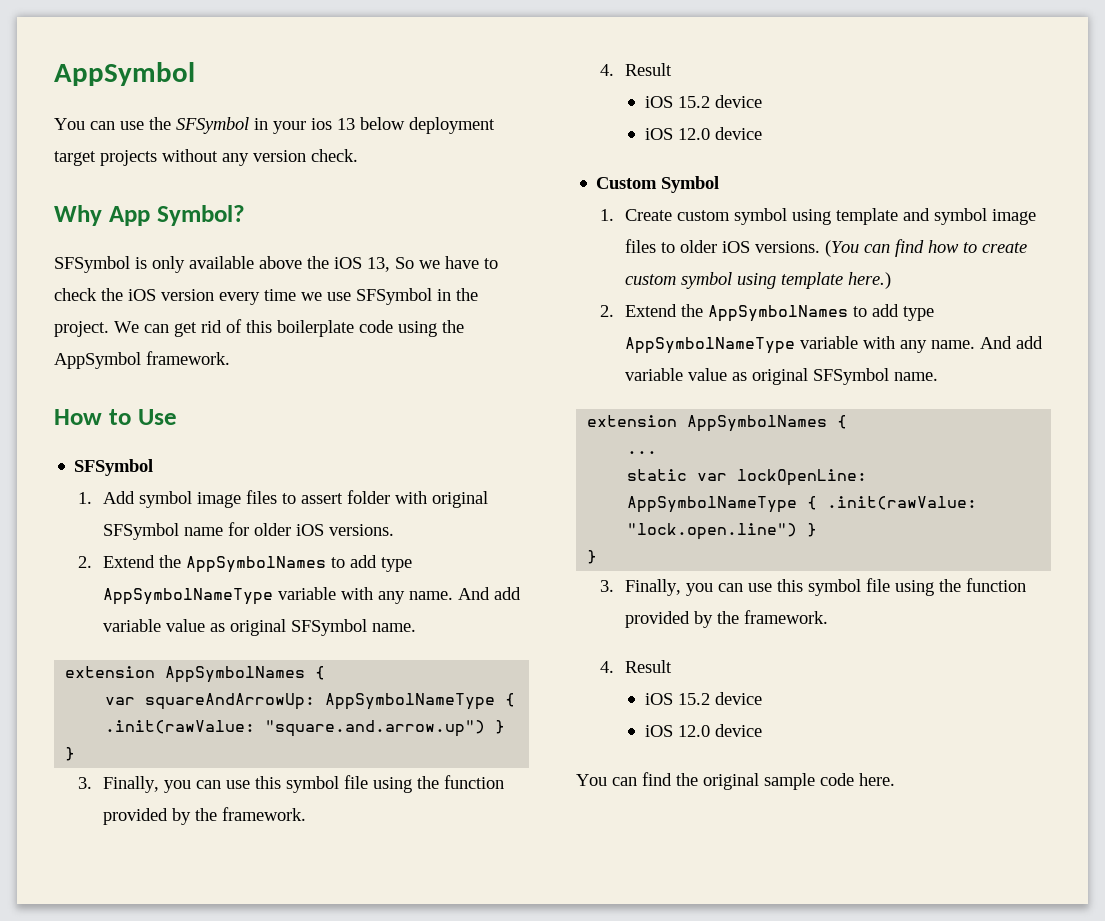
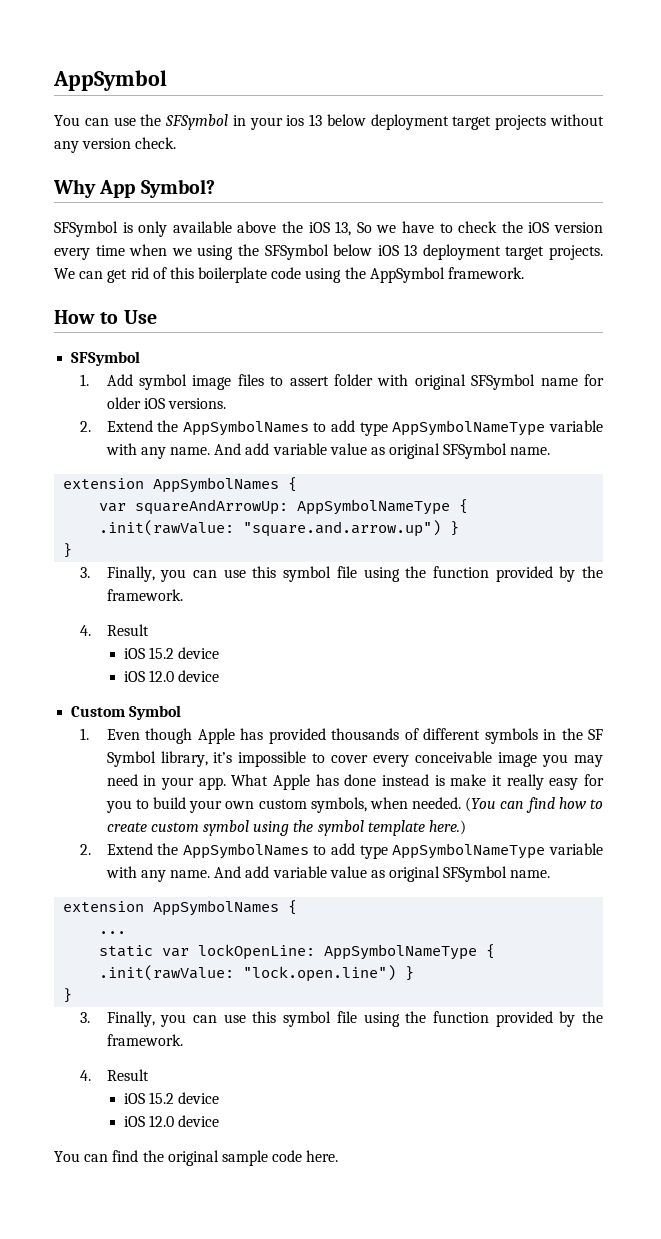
[301,288,478,305] [54,321,109,337] we use SFSymbol in the project. -> [129,244,603,260] when we using the SFSymbol below iOS 13 deployment target projects.
[624,208,1036,225] [624,239,820,253] Create custom symbol using template and symbol image files to older iOS versions. -> [106,728,603,744] [106,751,603,767] [106,774,604,790] [105,797,462,813] Even though Apple has provided thousands of different symbols in the SF Symbol library, it’s impossible to cover every conceivable image you may need in your app. What Apple has done instead is make it really easy for you to build your own custom symbols, when needed.
(776, 281) none -> [293,820,364,836] the symbol

